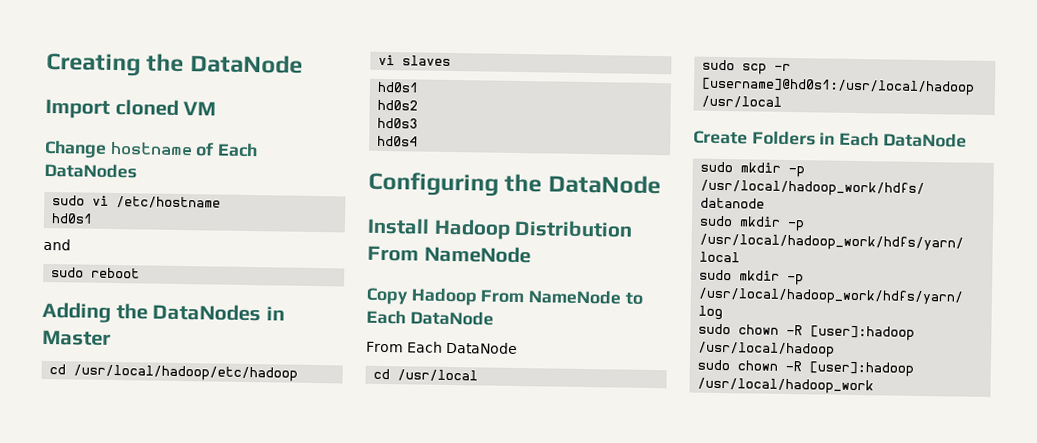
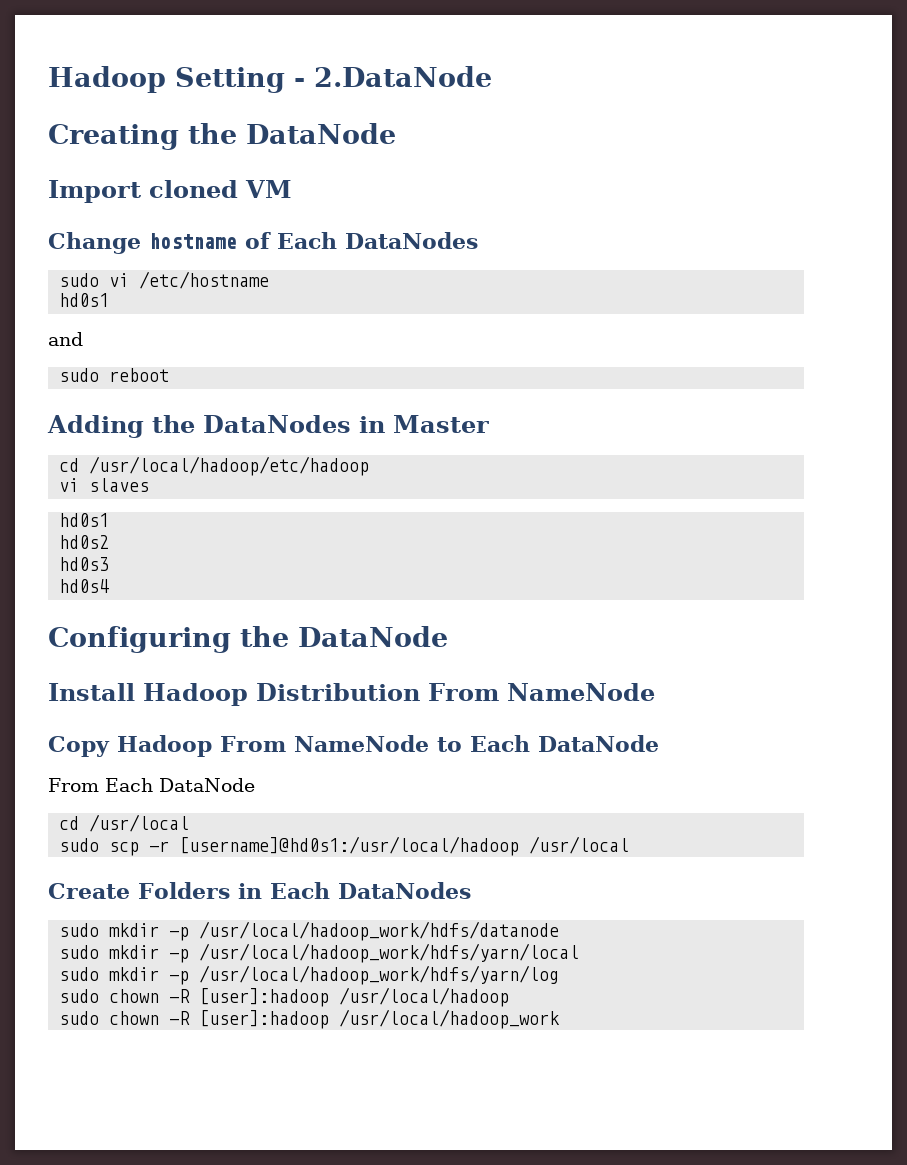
(46, 64) none -> [48,66,492,93] Hadoop Setting - 2.DataNode //
[882,132,967,148] DataNode -> [337,882,471,899] DataNodes

